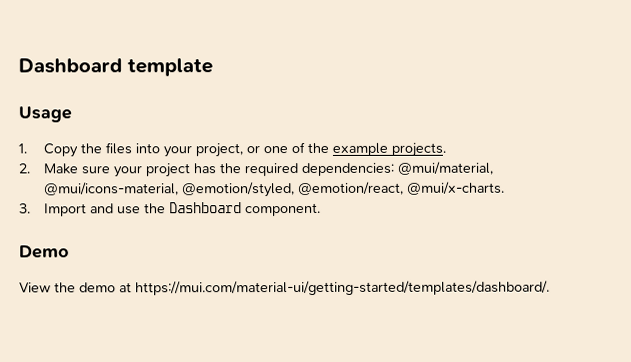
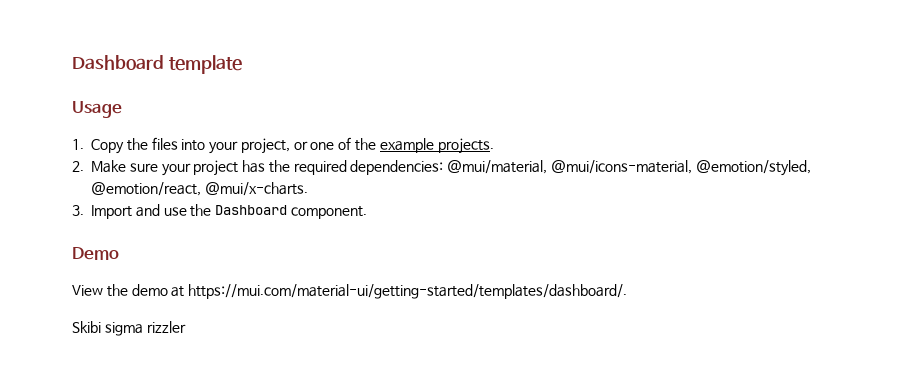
(550, 288) none -> [72,321,186,336] // Skibi sigma rizzler

